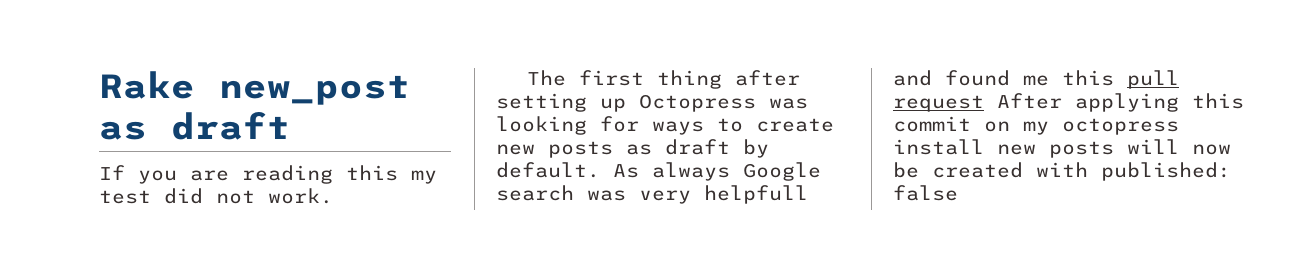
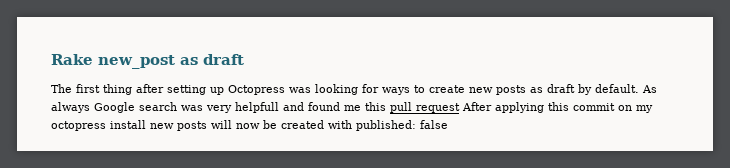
[99,165,437,184] [99,188,333,204] // If you are reading this my test did not work. -> (244, 59) none

